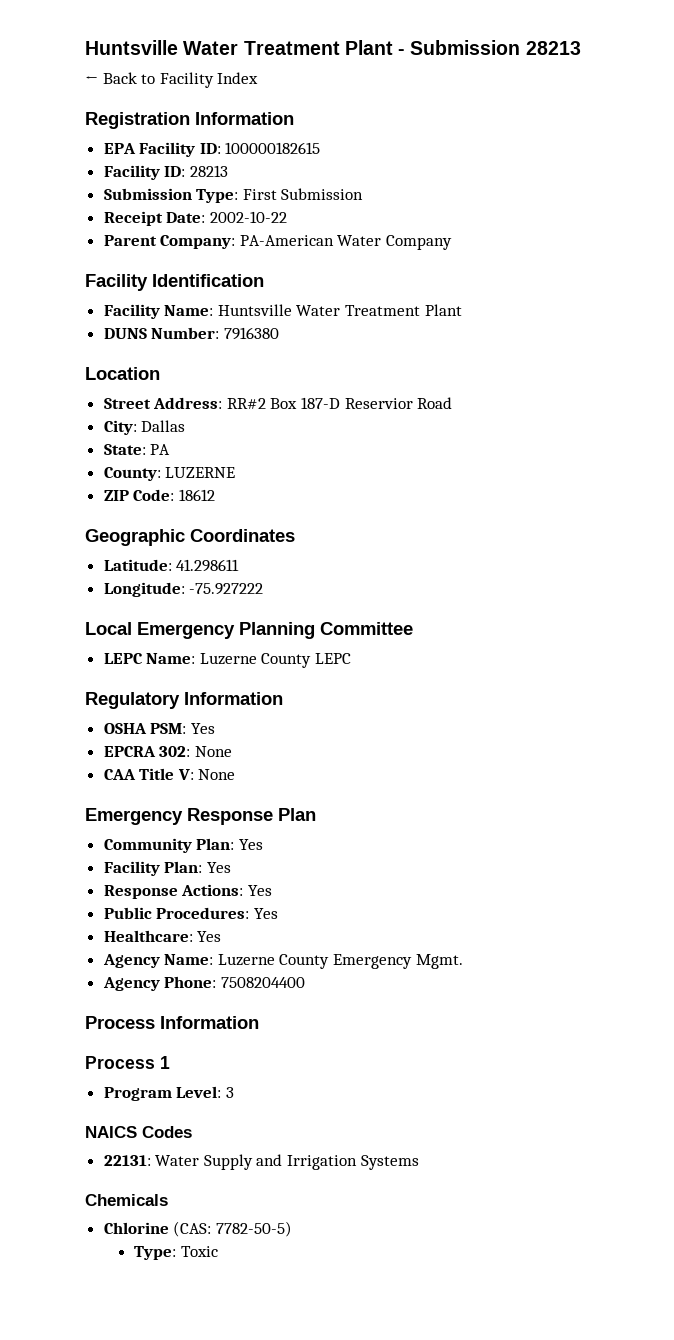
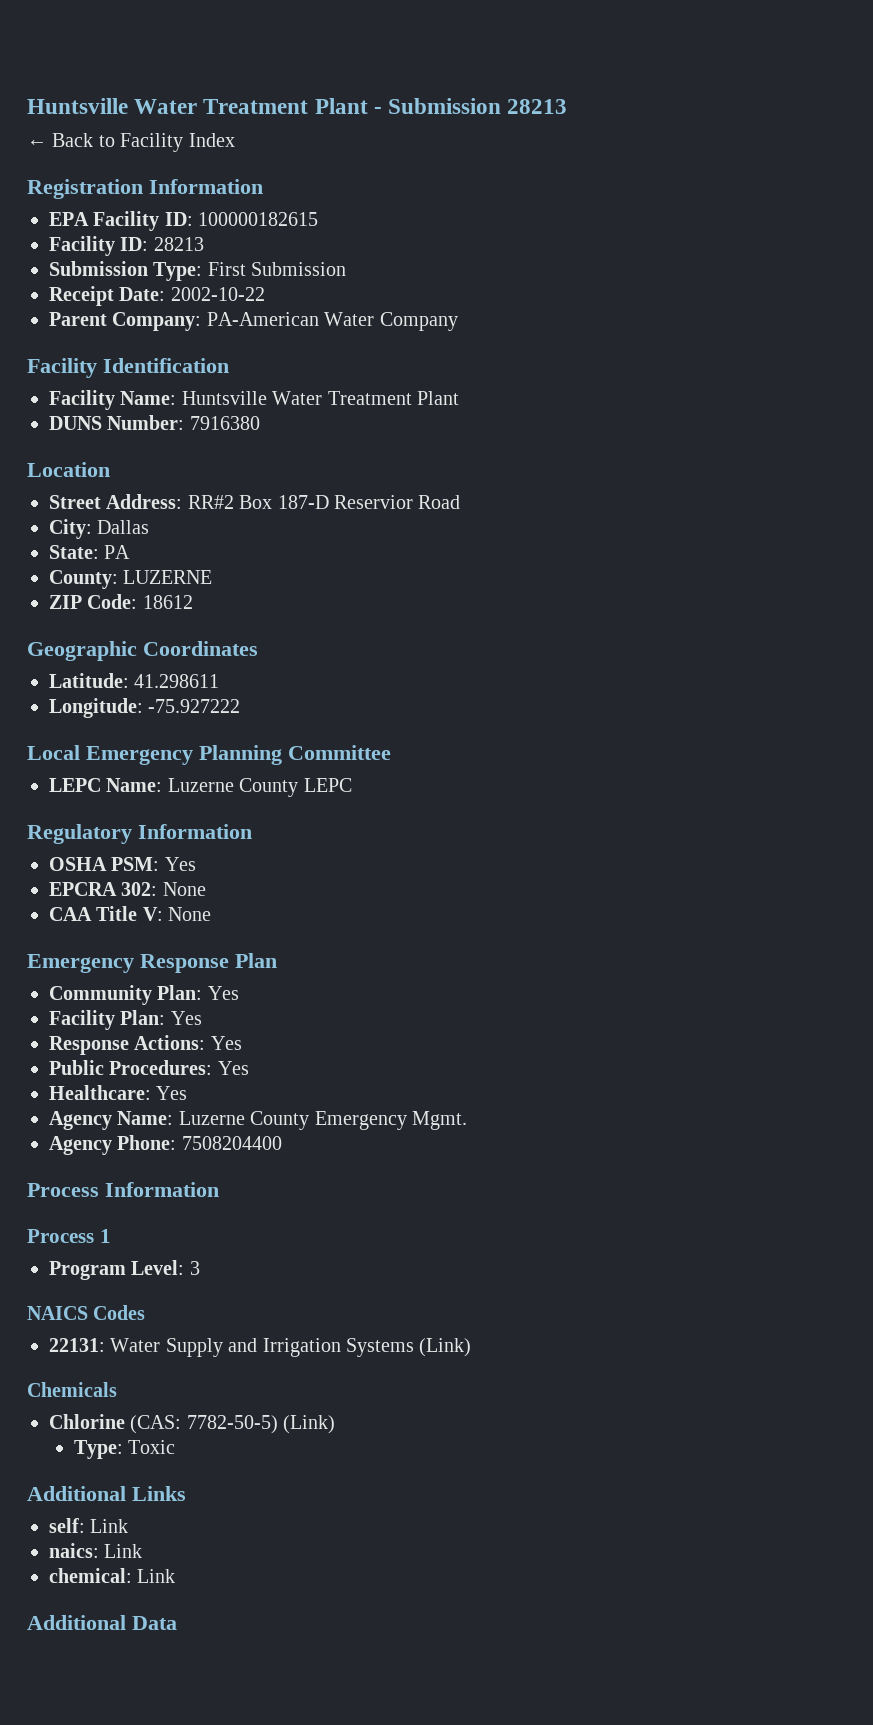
(419, 1162) none -> [419,1338,472,1357] (Link)
(292, 1229) none -> [283,1415,336,1434] (Link)
(218, 1251) none -> [27,1486,186,1501] [49,1518,129,1533] [49,1543,143,1558] [49,1568,176,1583] [27,1615,177,1630] // Additional Links // self: Link // naics: Link // chemical: Link // Additional Data

